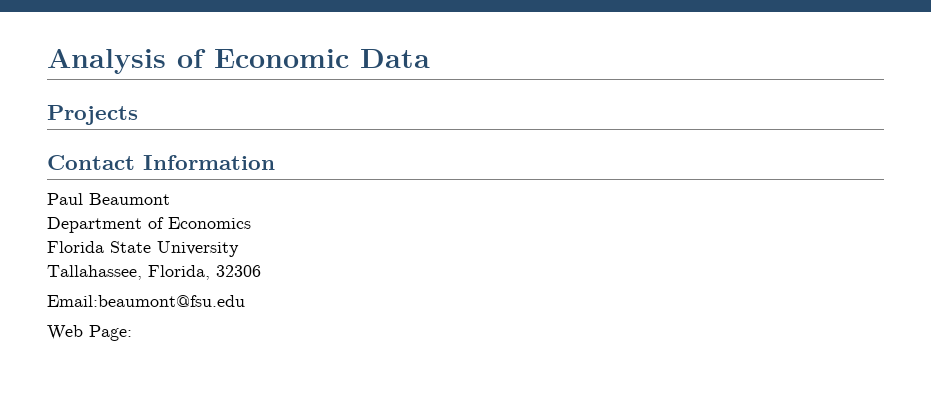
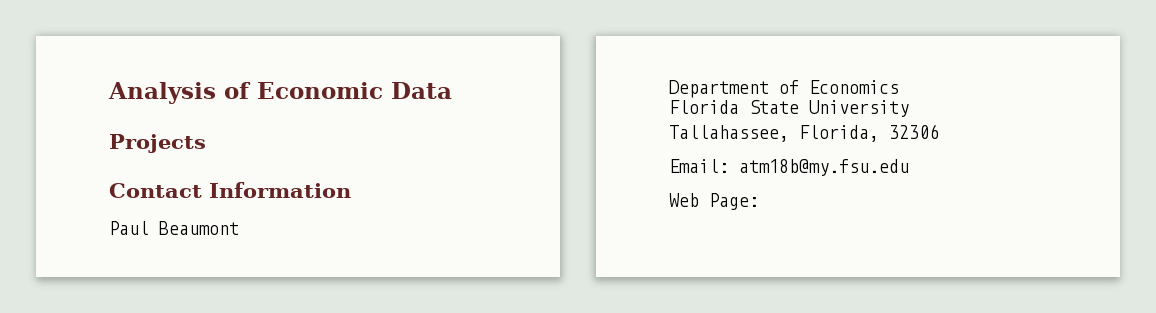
[47,295,245,307] Email:beaumont@fsu.edu -> [669,159,909,176] Email: atm18b@my.fsu.edu

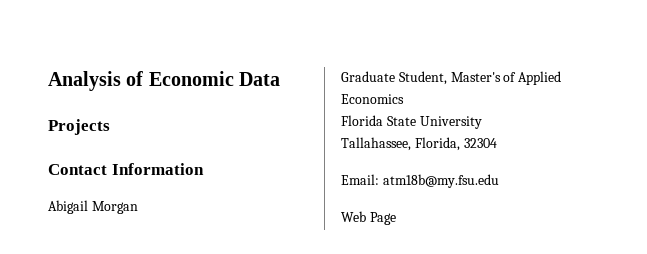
[109,221,239,235] [669,80,799,98] Paul Beaumont // Department of -> [48,200,138,214] [341,71,562,85] Abigail Morgan // Graduate Student, Master's of Applied
[889,124,939,139] 32306 -> [463,138,497,148] 32304
[709,193,759,210] Page: -> [369,212,396,225] Page

